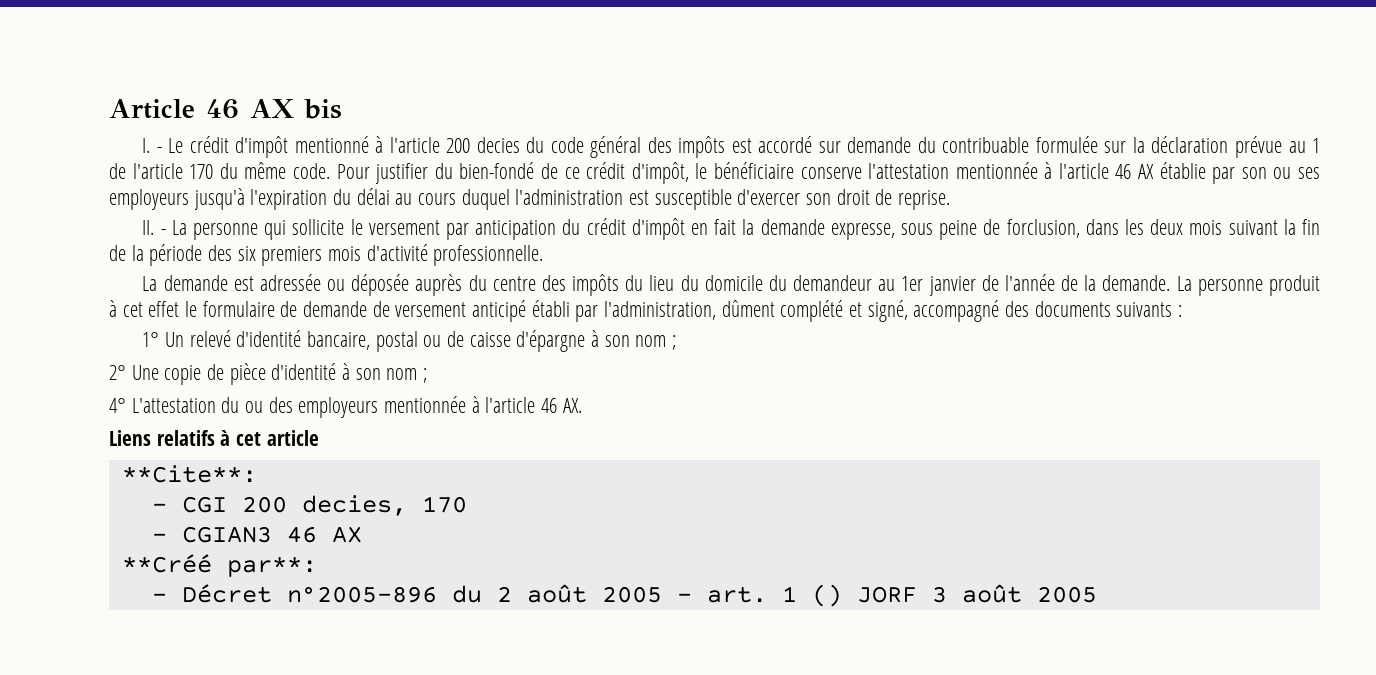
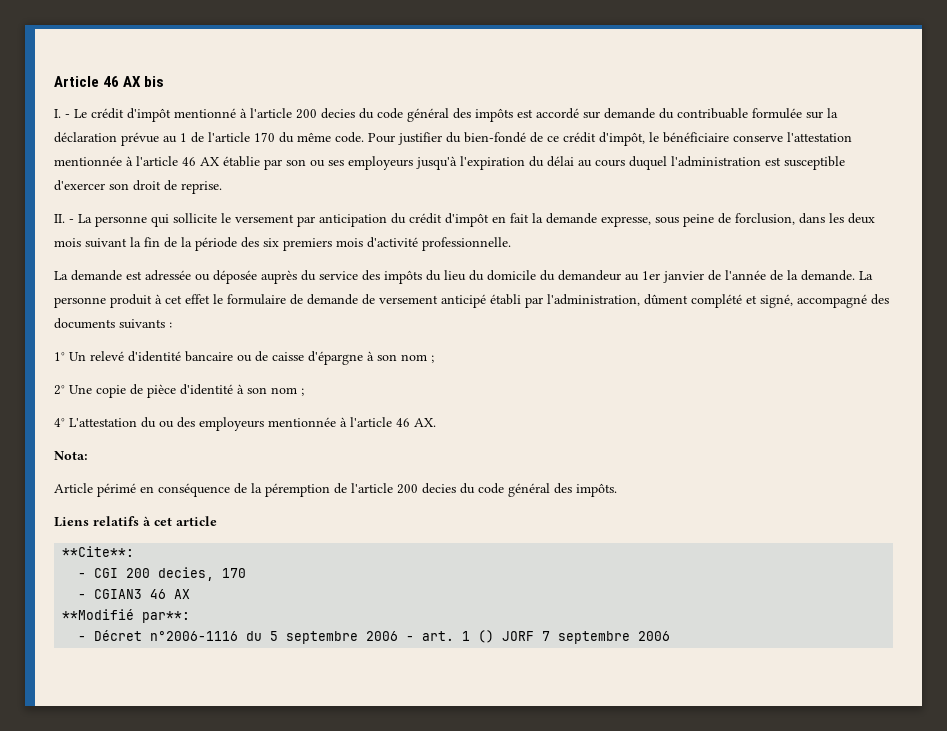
[492,276,536,291] centre -> [319,271,358,280] service
[307,331,418,352] bancaire, postal -> [185,351,233,362] bancaire
(582, 405) none -> [54,451,88,460] [54,483,617,497] // Nota: // Article périmé en conséquence de la péremption de l'article 200 decies du code général des impôts.
[121,554,212,573] **Créé -> [62,609,135,620] **Modifié
[286,584,662,603] n°2005-896 du 2 août 2005 -> [150,631,399,644] n°2006-1116 du 5 septembre 2006
[931,584,1097,603] 3 août 2005 -> [542,631,671,644] 7 septembre 2006

